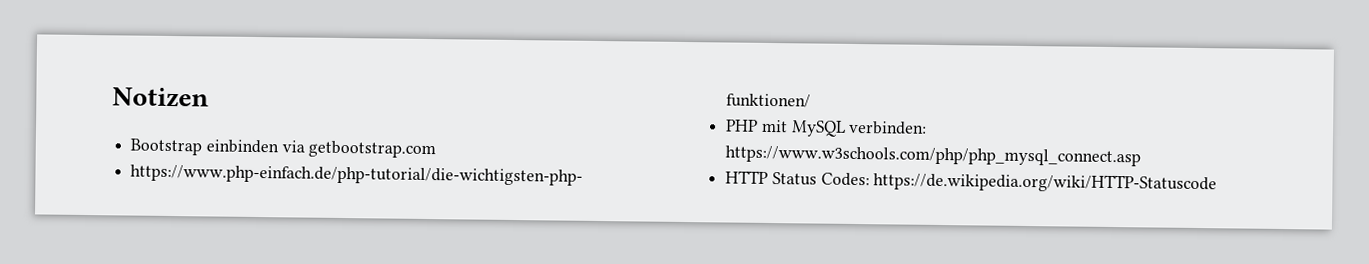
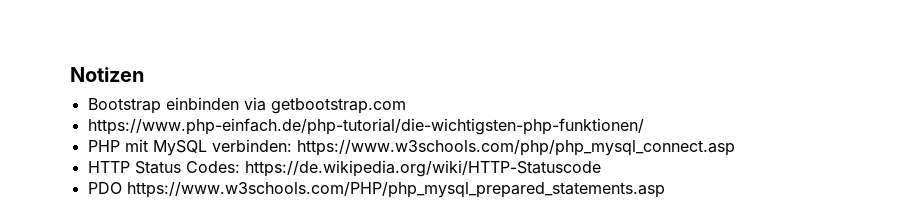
(1218, 183) none -> [87,182,665,198] // PDO https://www.w3schools.com/PHP/php_mysql_prepared_statements.asp

